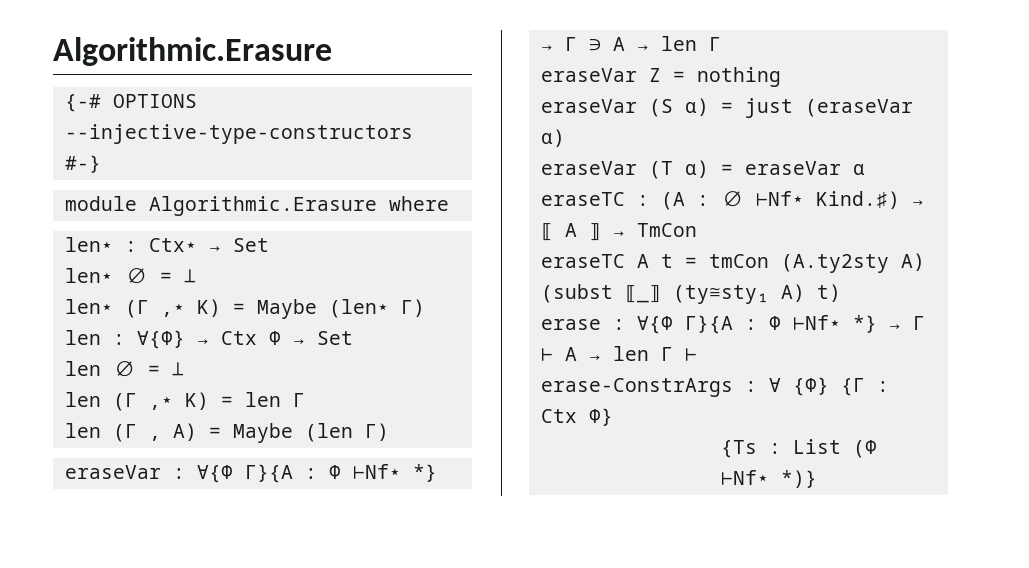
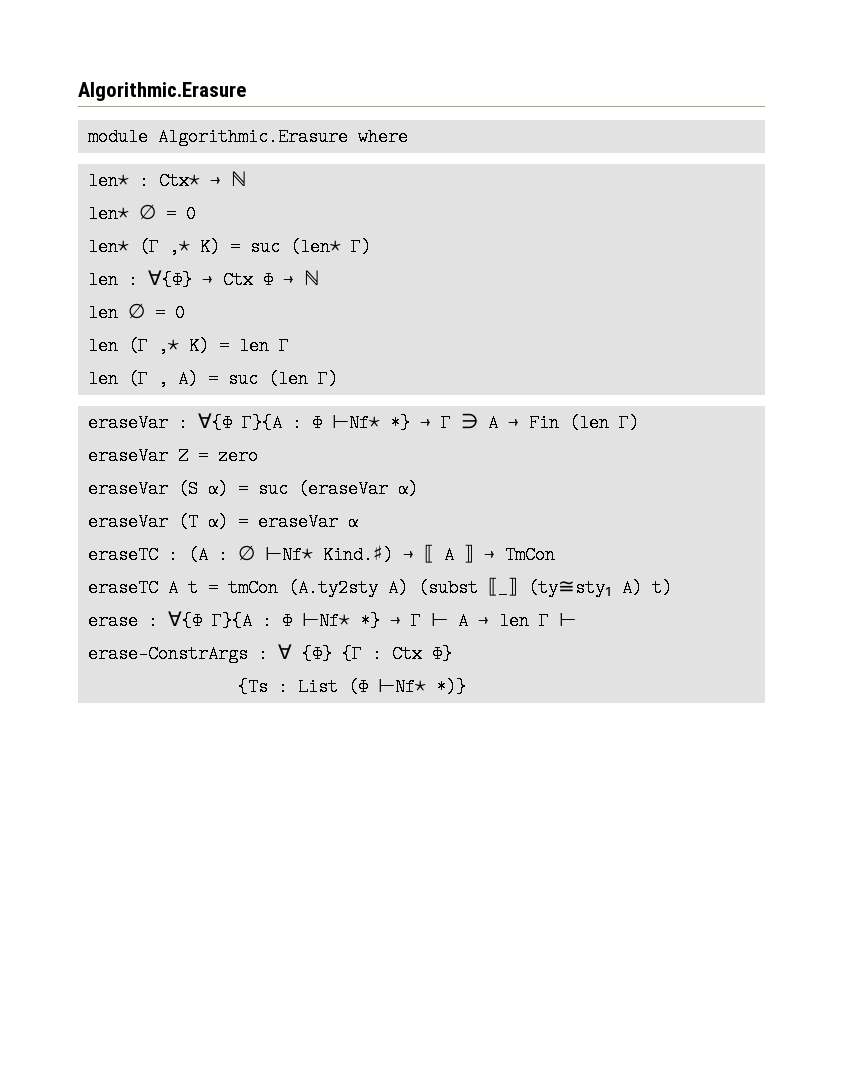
[53,37,332,66] [65,94,198,112] [65,124,414,144] [65,155,102,173] Algorithmic.Erasure // {-# OPTIONS --injective-type-constructors #-} -> [78,82,246,101] Algorithmic.Erasure
[233,238,270,252] Set -> [231,171,248,186] ℕ
[184,269,197,283] ⊥ -> [186,205,197,223] 0
[257,299,318,319] Maybe -> [250,238,281,256] suc
[317,331,354,345] Set -> [304,270,321,285] ℕ
[172,362,185,376] ⊥ -> [175,304,186,322] 0
[233,423,294,443] Maybe -> [228,370,259,388] suc
[661,36,722,51] len Γ -> [529,412,640,432] Fin (len Γ)
[697,67,782,87] nothing -> [218,447,259,465] zero
[745,98,794,118] just -> [258,480,289,498] suc

